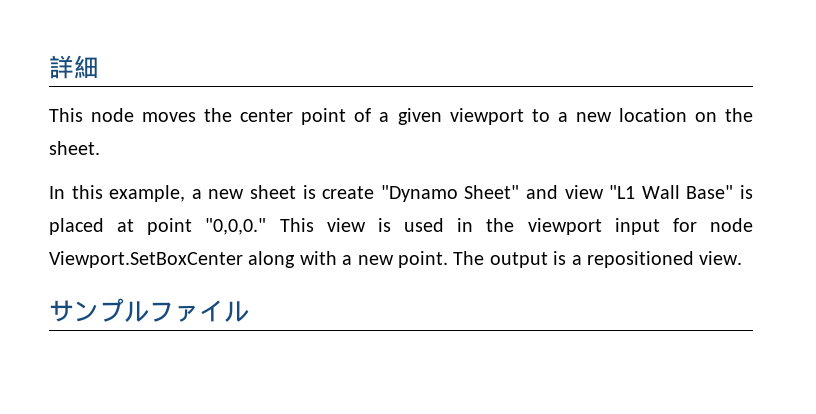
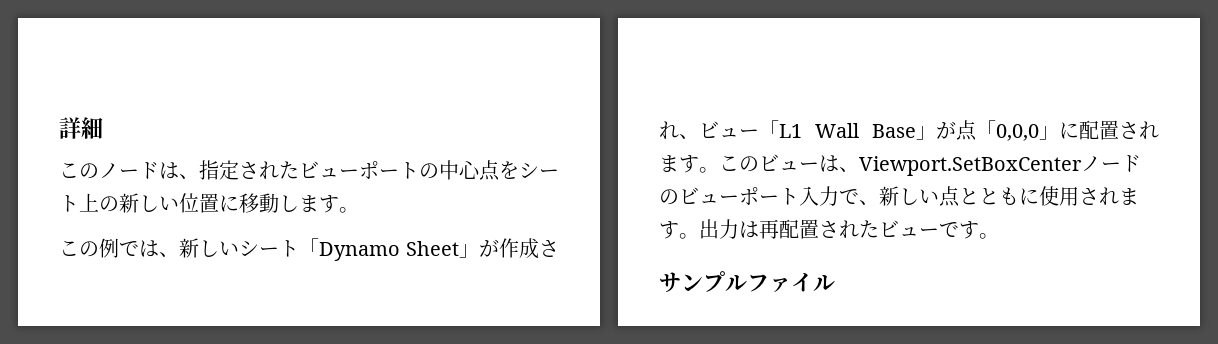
[49,108,754,125] [49,141,100,155] [49,185,754,202] [49,218,753,235] [49,251,743,268] This node moves the center point of a given viewport to a new location on the sheet. // In this example, a new sheet is create "Dynamo Sheet" and view "L1 Wall Base" is placed at point "0,0,0." This view is used in the viewport input for node Viewport.SetBoxCenter along with a new point. The output is a repositioned view. -> [59,160,559,181] [59,193,359,213] [59,238,559,261] [659,120,1159,141] [659,154,1141,176] [659,186,1139,207] [659,219,999,239] このノードは、指定されたビューポートの中心点をシート上の新しい位置に移動します。 // この例では、新しいシート「Dynamo Sheet」が作成され、ビュー「L1 Wall Base」が点「0,0,0」に配置されます。このビューは、Viewport.SetBoxCenterノードのビューポート入力で、新しい点とともに使用されます。出力は再配置されたビューです。

